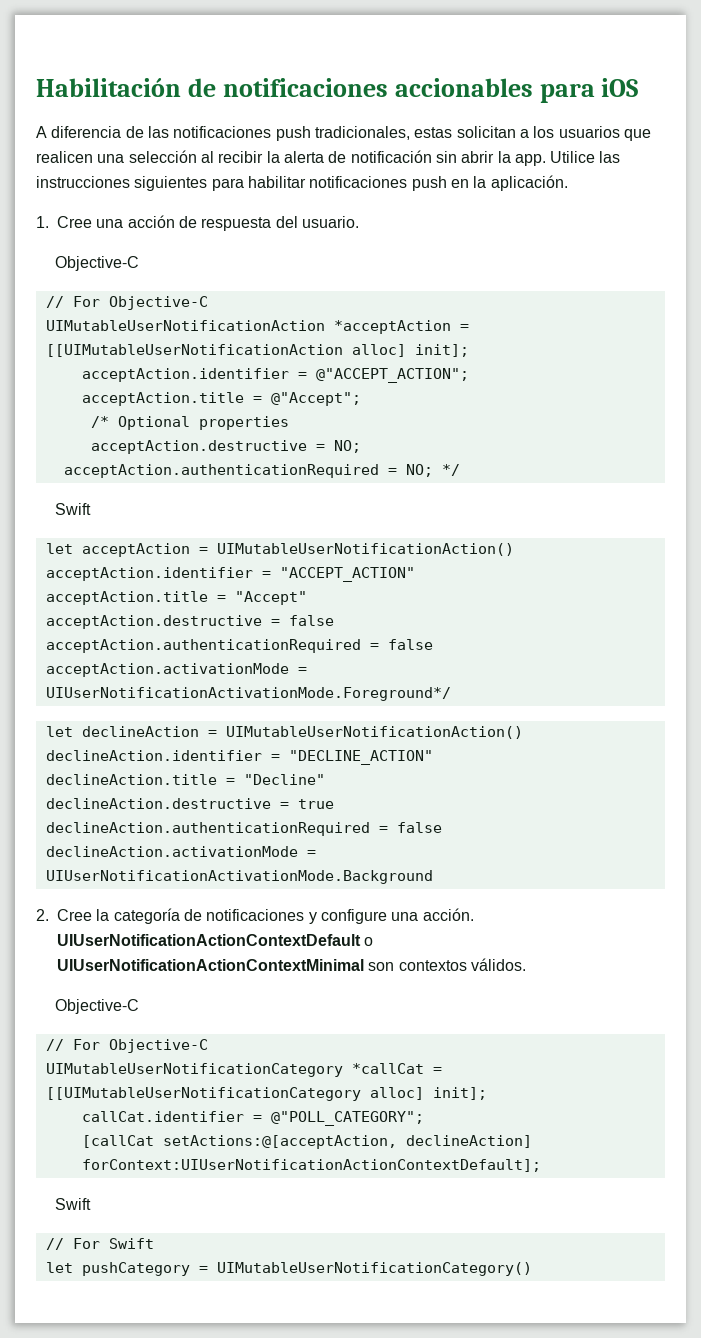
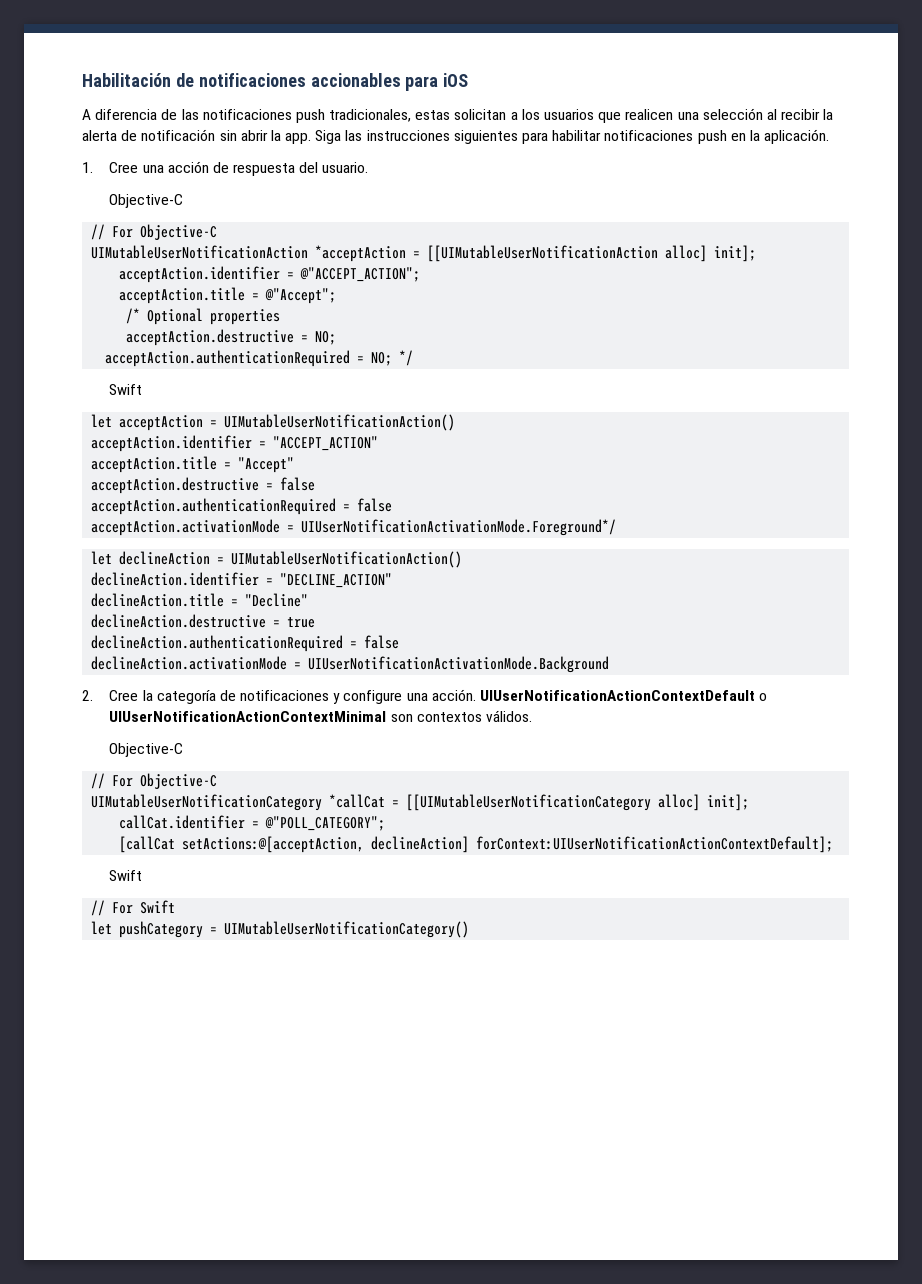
[550,151,596,163] Utilice -> [315,130,342,144] Siga

